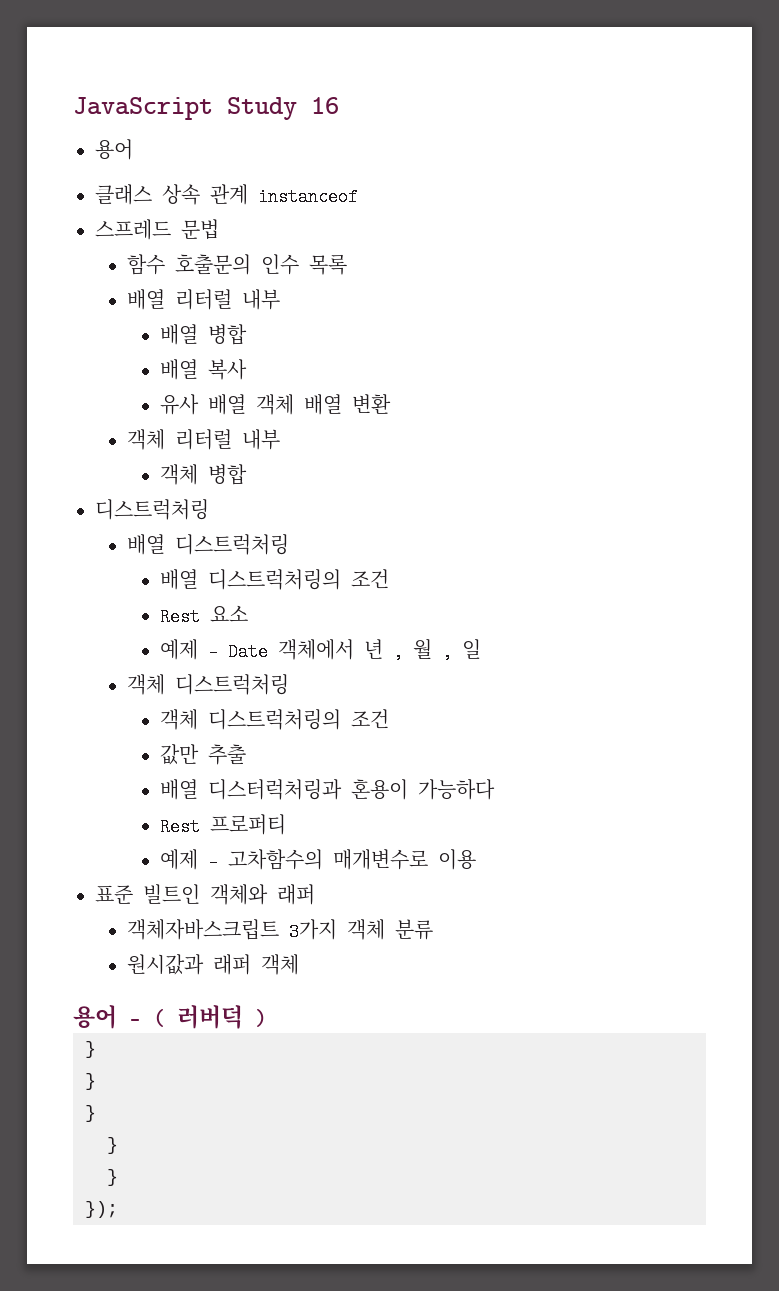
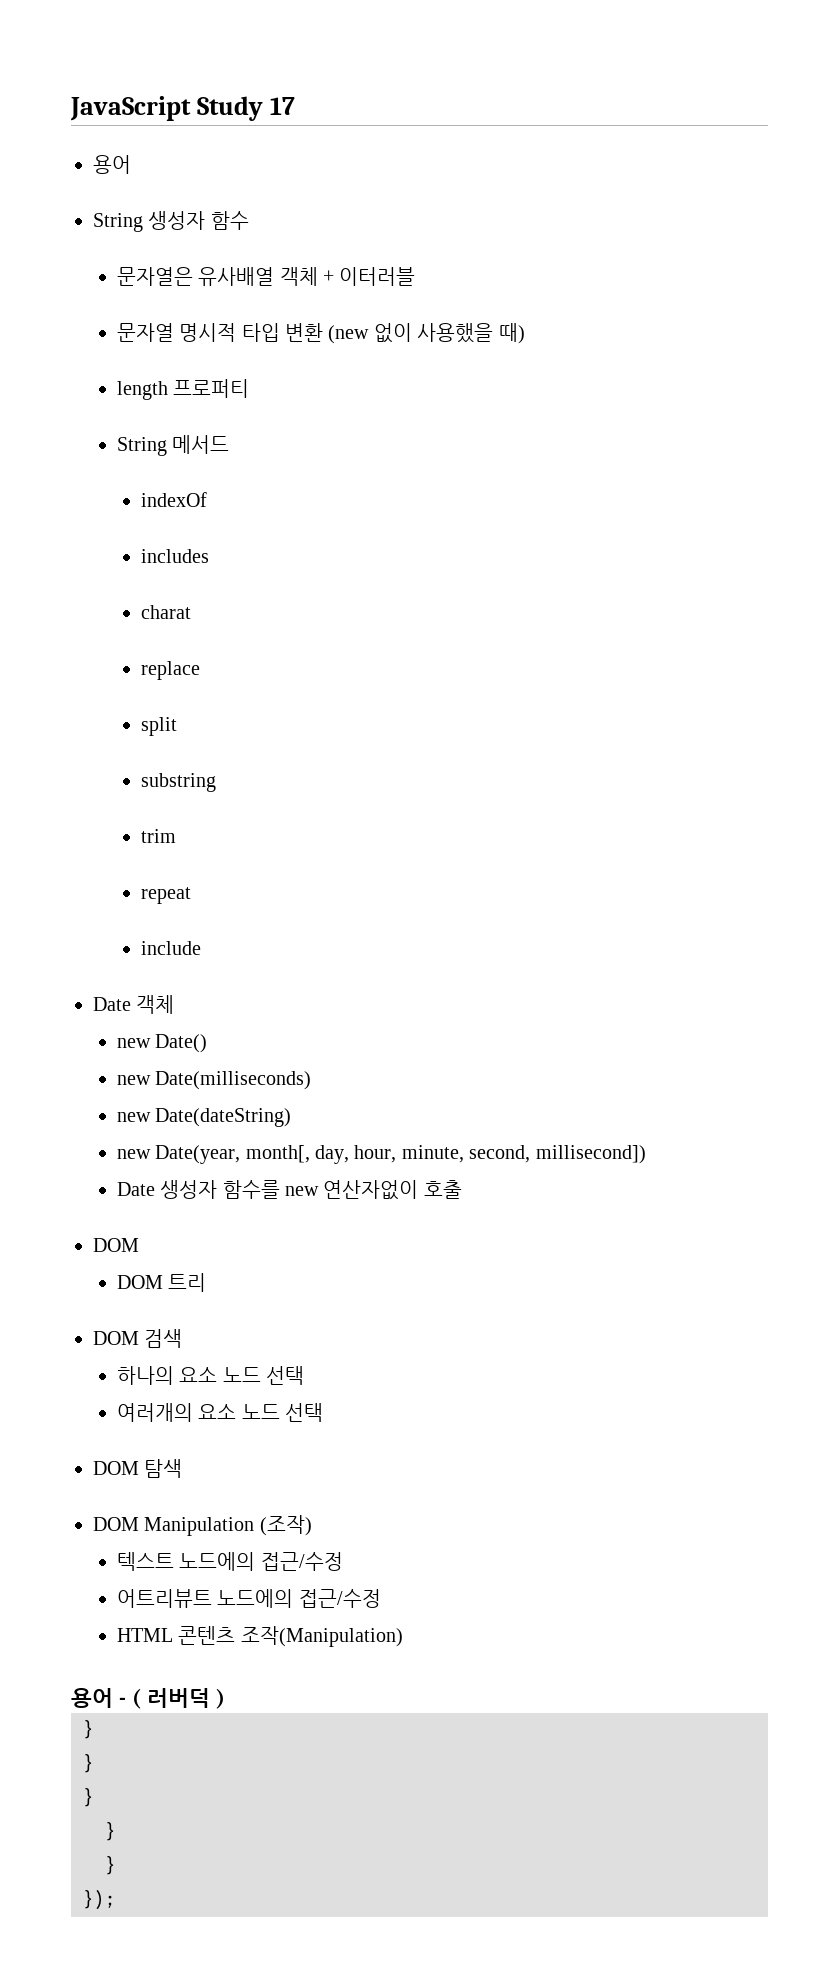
[311,97,339,114] 16 -> [269,97,295,115] 17
[95,184,358,206] [95,219,219,240] [127,254,348,275] [127,289,281,310] [159,324,247,345] [159,359,247,380] [159,394,391,415] [127,429,281,450] [159,464,247,485] [95,499,209,520] [127,534,290,555] [159,569,389,590] [159,605,248,626] [159,638,481,661] [127,674,290,695] [159,709,389,730] [159,744,246,765] [159,779,495,800] [159,814,286,836] [159,849,476,871] [95,884,315,905] [127,919,434,941] [127,954,300,975] 클래스 상속 관계 instanceof // 스프레드 문법 // 함수 호출문의 인수 목록 // 배열 리터럴 내부 // 배열 병합 // 배열 복사 // 유사 배열 객체 배열 변환 // 객체 리터럴 내부 // 객체 병합 // 디스트럭처링 // 배열 디스트럭처링 // 배열 디스트럭처링의 조건 // Rest 요소 // 예제 - Date 객체에서 년 , 월 , 일 // 객체 디스트럭처링 // 객체 디스트럭처링의 조건 // 값만 추출 // 배열 디스터럭처링과 혼용이 가능하다 // Rest 프로퍼티 // 예제 - 고차함수의 매개변수로 이용 // 표준 빌트인 객체와 래퍼 // 객체자바스크립트 3가지 객체 분류 // 원시값과 래퍼 객체 -> [93,211,249,232] [116,267,416,286] [116,323,525,344] [116,379,250,400] [116,435,230,456] [140,492,207,507] [140,549,209,563] [140,605,191,619] [140,661,200,680] [140,717,177,736] [140,773,216,792] [140,829,176,843] [140,887,191,904] [140,941,201,955] [93,995,175,1014] [116,1034,208,1053] [116,1071,312,1090] [116,1108,292,1127] [116,1145,646,1164] [116,1180,462,1200] [93,1238,139,1252] [116,1273,207,1292] [93,1329,183,1348] [116,1366,305,1385] [116,1403,324,1422] [93,1459,183,1478] [93,1515,312,1536] [116,1552,343,1571] [116,1589,381,1608] [116,1626,403,1647] String 생성자 함수 // 문자열은 유사배열 객체 + 이터러블 // 문자열 명시적 타입 변환 (new 없이 사용했을 때) // length 프로퍼티 // String 메서드 // indexOf // includes // charat // replace // split // substring // trim // repeat // include // Date 객체 // new Date() // new Date(milliseconds) // new Date(dateString) // new Date(year, month[, day, hour, minute, second, millisecond]) // Date 생성자 함수를 new 연산자없이 호출 // DOM // DOM 트리 // DOM 검색 // 하나의 요소 노드 선택 // 여러개의 요소 노드 선택 // DOM 탐색 // DOM Manipulation (조작) // 텍스트 노드에의 접근/수정 // 어트리뷰트 노드에의 접근/수정 // HTML 콘텐츠 조작(Manipulation)

